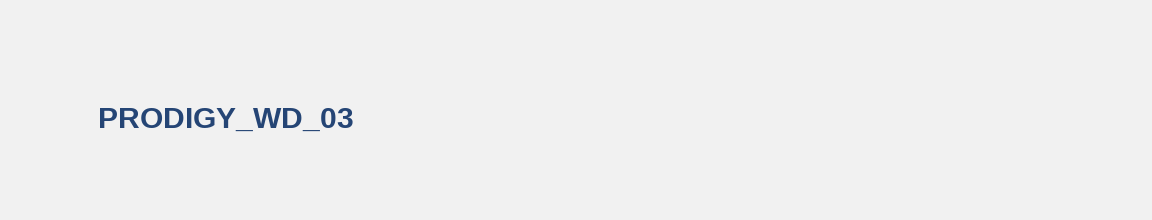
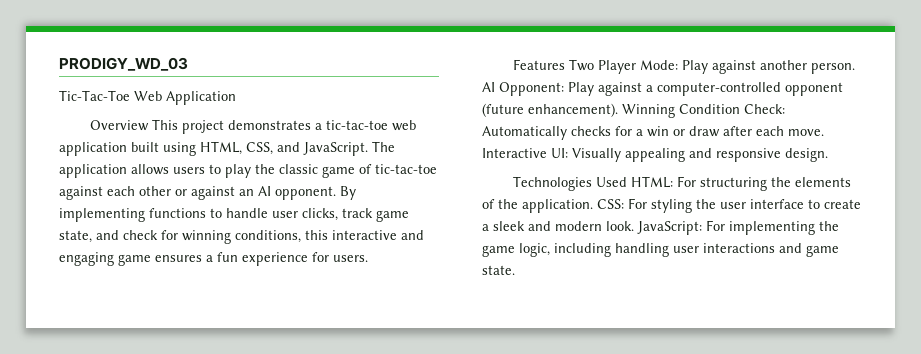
(354, 120) none -> [59,90,236,105] [89,119,416,134] [59,141,395,156] [59,164,437,178] [59,186,356,200] [59,208,409,222] [59,230,424,244] [59,252,368,266] [512,59,855,74] [482,82,843,96] [482,103,785,118] [482,126,824,140] [482,148,828,162] [512,176,851,191] [482,198,861,213] [482,220,839,235] [482,243,839,257] [482,265,515,275] // Tic-Tac-Toe Web Application // Overview This project demonstrates a tic-tac-toe web application built using HTML, CSS, and JavaScript. The application allows users to play the classic game of tic-tac-toe against each other or against an AI opponent. By implementing functions to handle user clicks, track game state, and check for winning conditions, this interactive and engaging game ensures a fun experience for users. // Features Two Player Mode: Play against another person. AI Opponent: Play against a computer-controlled opponent (future enhancement). Winning Condition Check: Automatically checks for a win or draw after each move. Interactive UI: Visually appealing and responsive design. // Technologies Used HTML: For structuring the elements of the application. CSS: For styling the user interface to create a sleek and modern look. JavaScript: For implementing the game logic, including handling user interactions and game state.

